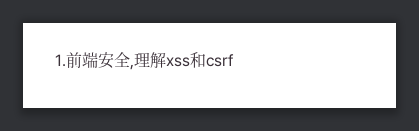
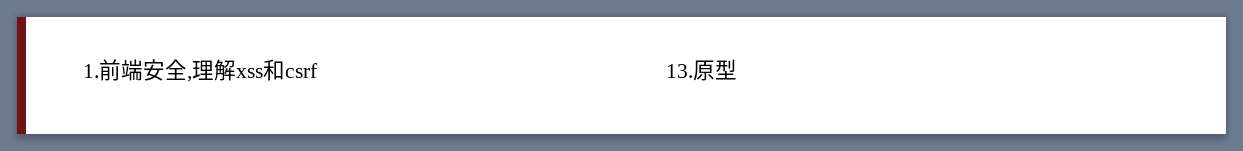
(234, 60) none -> [666,59,737,81] // 13.原型

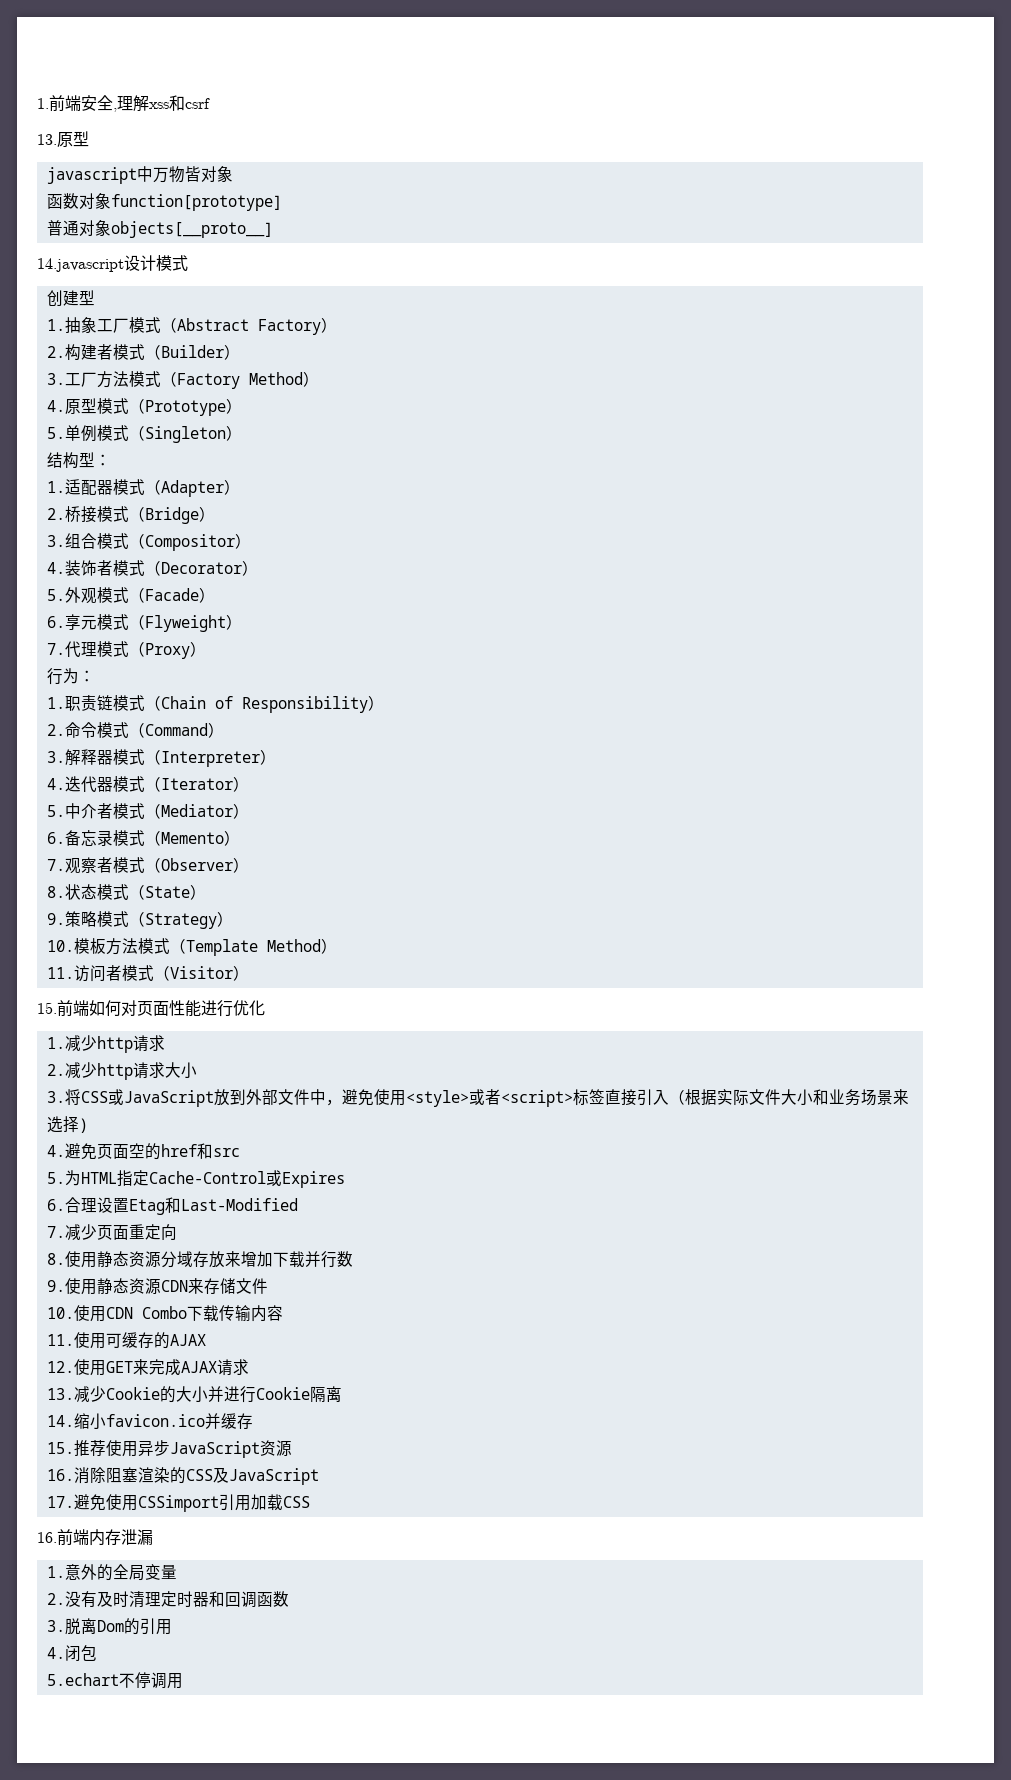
(737, 69) none -> [46,166,233,184] [46,193,282,211] [46,220,273,238] [37,255,188,272] [46,290,95,307] [46,317,337,335] [46,344,240,361] [46,371,319,389] [46,398,242,416] [46,425,242,443] [46,452,111,469] [46,479,240,497] [46,506,215,524] [46,533,251,551] [46,560,258,576] [46,587,215,604] [46,614,242,632] [46,641,206,659] [46,668,95,685] [46,695,384,713] [46,722,224,738] [46,749,276,767] [46,776,249,793] [46,803,249,819] [46,830,240,846] [46,857,249,874] [46,884,206,900] [46,911,233,929] [46,938,337,956] [46,965,249,982] [37,1000,265,1017] [46,1035,165,1053] [46,1062,197,1080] [46,1089,909,1107] [46,1116,88,1133] [46,1143,240,1160] [46,1170,345,1188] [46,1197,298,1215] [46,1224,177,1240] [46,1251,353,1268] [46,1278,268,1295] [46,1305,283,1322] [46,1332,206,1349] [46,1359,249,1376] [46,1386,342,1403] [46,1413,253,1430] [46,1440,292,1458] [46,1467,319,1485] [46,1494,310,1512] [37,1529,153,1546] [46,1564,177,1581] [46,1591,289,1608] [46,1618,172,1635] [46,1645,97,1662] [46,1672,183,1689] // javascript中万物皆对象 // 函数对象function[prototype] // 普通对象objects[__proto__] // 14.javascript设计模式 // 创建型 // 1.抽象工厂模式（Abstract Factory） // 2.构建者模式（Builder） // 3.工厂方法模式（Factory Method） // 4.原型模式（Prototype） // 5.单例模式（Singleton） // 结构型： // 1.适配器模式（Adapter） // 2.桥接模式（Bridge） // 3.组合模式（Compositor） // 4.装饰者模式（Decorator） // 5.外观模式（Facade） // 6.享元模式（Flyweight） // 7.代理模式（Proxy） // 行为： // 1.职责链模式（Chain of Responsibility） // 2.命令模式（Command） // 3.解释器模式（Interpreter） // 4.迭代器模式（Iterator） // 5.中介者模式（Mediator） // 6.备忘录模式（Memento） // 7.观察者模式（Observer） // 8.状态模式（State） // 9.策略模式（Strategy） // 10.模板方法模式（Template Method） // 11.访问者模式（Visitor） // 15.前端如何对页面性能进行优化 // 1.减少http请求 // 2.减少http请求大小 // 3.将CSS或JavaScript放到外部文件中，避免使用<style>或者<script>标签直接引入（根据实际文件大小和业务场景来选择) // 4.避免页面空的href和src // 5.为HTML指定Cache-Control或Expires // 6.合理设置Etag和Last-Modified // 7.减少页面重定向 // 8.使用静态资源分域存放来增加下载并行数 // 9.使用静态资源CDN来存储文件 // 10.使用CDN Combo下载传输内容 // 11.使用可缓存的AJAX // 12.使用GET来完成AJAX请求 // 13.减少Cookie的大小并进行Cookie隔离 // 14.缩小favicon.ico并缓存 // 15.推荐使用异步JavaScript资源 // 16.消除阻塞渲染的CSS及JavaScript // 17.避免使用CSSimport引用加载CSS // 16.前端内存泄漏 // 1.意外的全局变量 // 2.没有及时清理定时器和回调函数 // 3.脱离Dom的引用 // 4.闭包 // 5.echart不停调用

